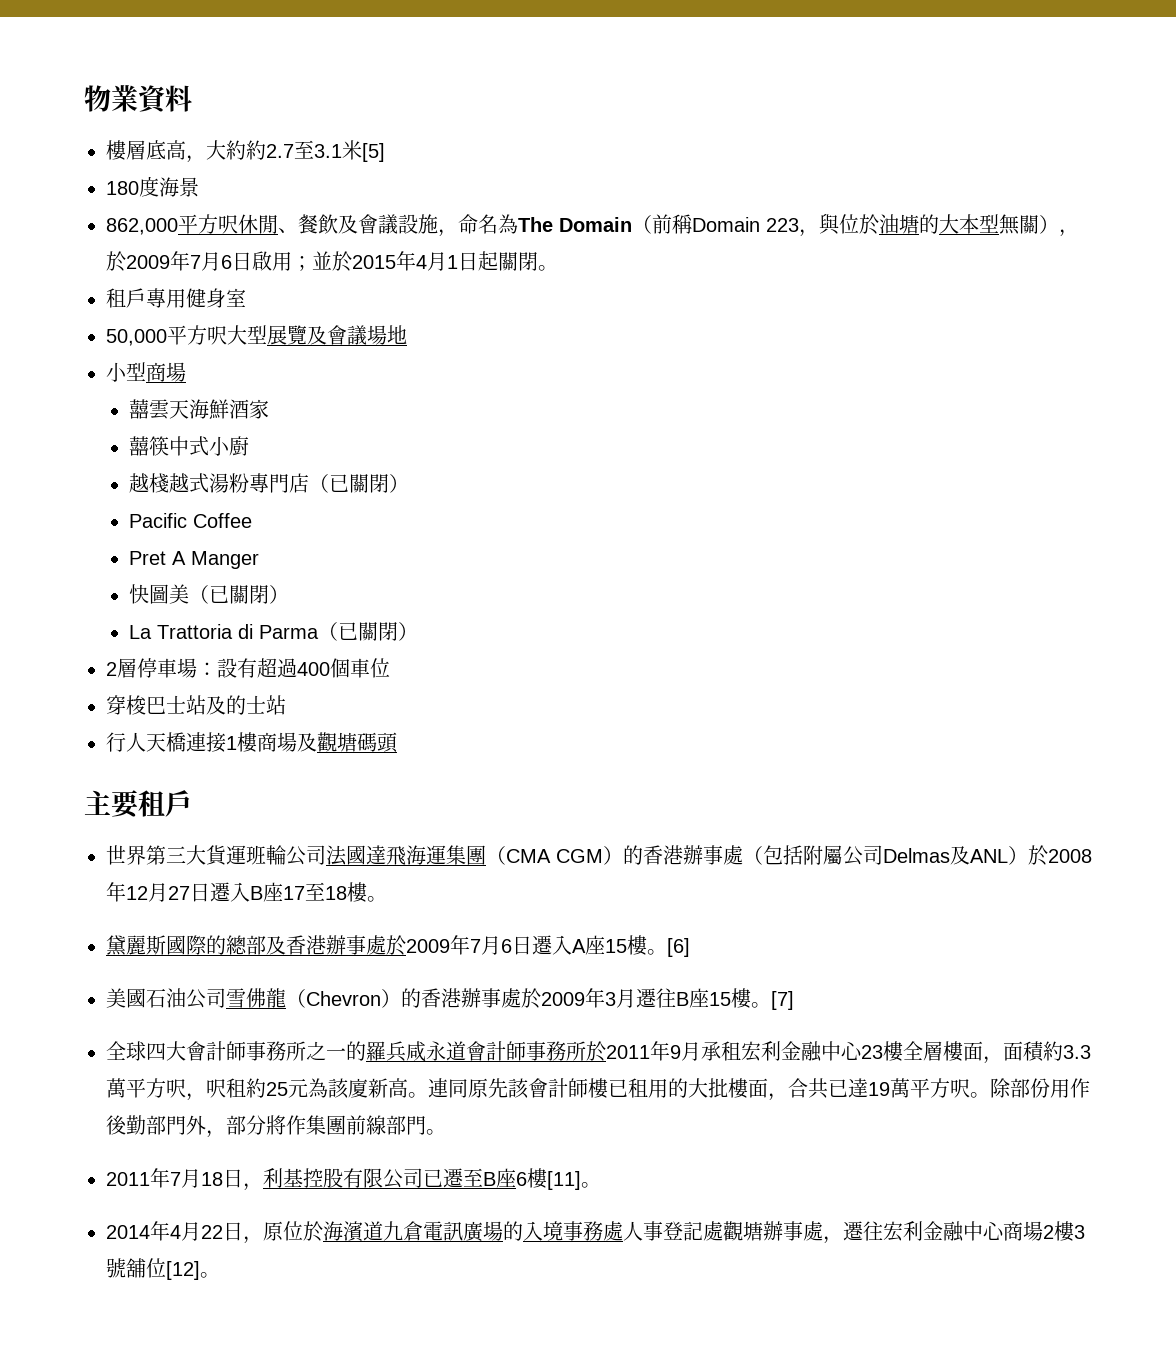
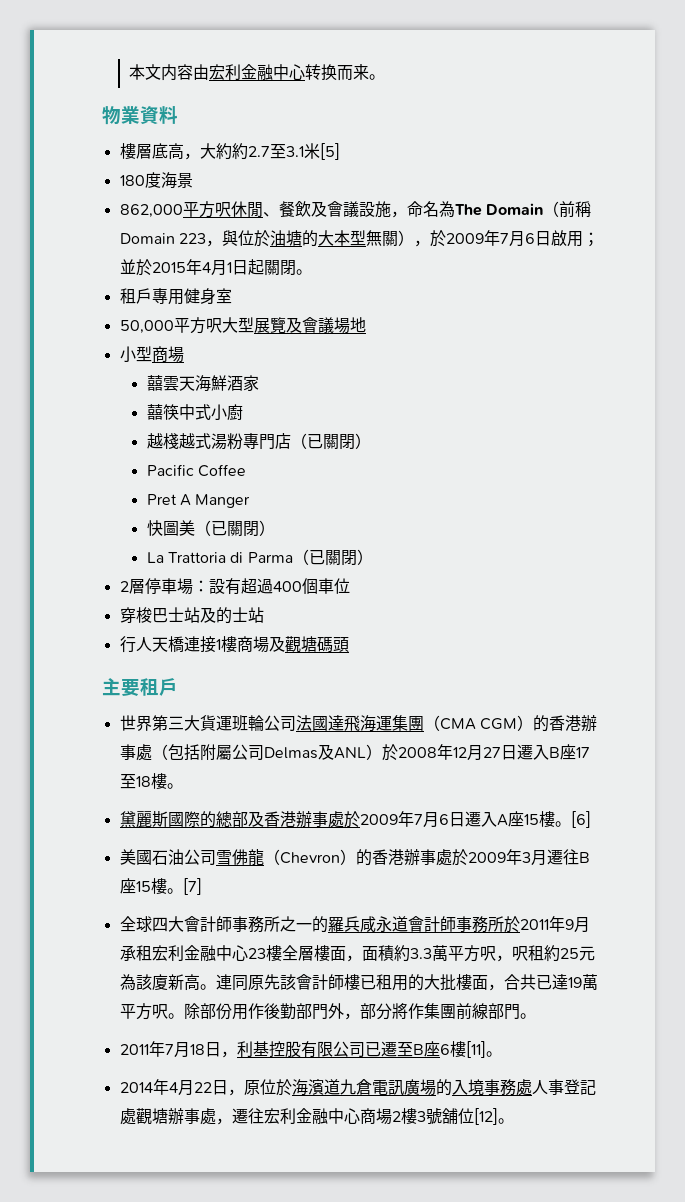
(84, 98) none -> [129,64,386,81] 本文内容由宏利金融中心转换而来。 //

